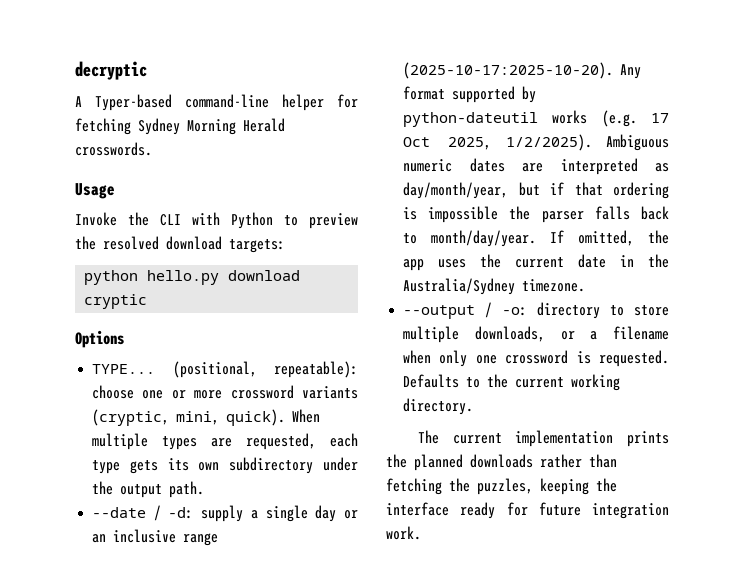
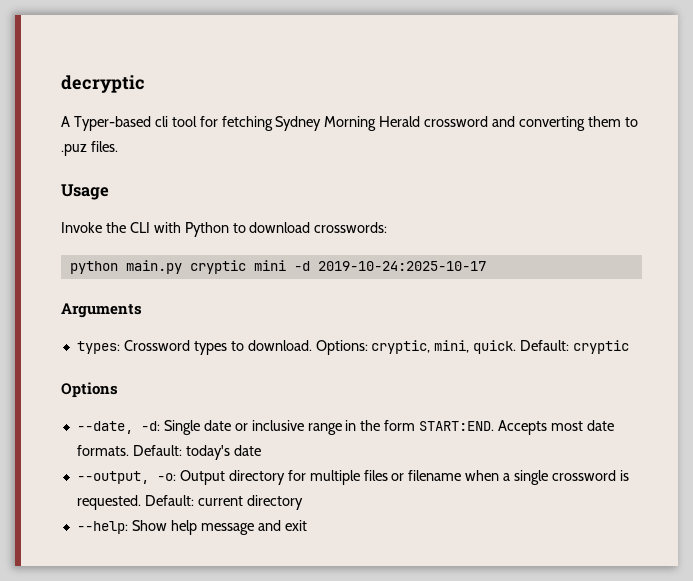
[185,94,324,111] command-line helper -> [154,116,197,127] cli tool
[75,142,152,156] crosswords. -> [424,116,638,131] [61,141,118,156] crossword and converting them to .puz files.
[309,213,358,229] [75,236,285,253] [84,270,301,285] [84,294,148,309] [75,330,124,348] [92,361,358,378] [92,385,358,399] [92,409,321,426] [92,433,358,450] [92,457,358,474] [92,481,205,498] [92,505,358,522] [92,529,219,546] [403,62,642,79] [403,86,537,103] [403,110,669,127] [403,134,669,151] [403,158,669,175] [403,182,669,199] [403,206,669,223] [403,230,669,247] [403,254,669,271] [403,278,586,295] [403,302,669,319] [403,326,669,343] [403,350,669,367] [403,374,621,391] [403,398,474,415] [418,430,669,447] [386,454,617,471] [386,478,617,495] [386,502,669,519] [386,526,421,540] preview the resolved download targets: // python hello.py download cryptic // Options // TYPE... (positional, repeatable): choose one or more crossword variants (cryptic, mini, quick). When multiple types are requested, each type gets its own subdirectory under the output path. // --date / -d: supply a single day or an inclusive range (2025-10-17:2025-10-20). Any format supported by python-dateutil works (e.g. 17 Oct 2025, 1/2/2025). Ambiguous numeric dates are interpreted as day/month/year, but if that ordering is impossible the parser falls back to month/day/year. If omitted, the app uses the current date in the Australia/Sydney timezone. // --output / -o: directory to store multiple downloads, or a filename when only one crossword is requested. Defaults to the current working directory. // The current implementation prints the planned downloads rather than fetching the puzzles, keeping the interface ready for future integration work. -> [249,222,388,233] [69,260,486,274] [61,303,142,318] [76,340,630,355] [61,382,118,398] [76,420,614,435] [76,445,261,460] [76,470,629,485] [76,495,303,510] [76,520,307,535] download crosswords: // python main.py cryptic mini -d 2019-10-24:2025-10-17 // Arguments // types: Crossword types to download. Options: cryptic, mini, quick. Default: cryptic // Options // --date, -d: Single date or inclusive range in the form START:END. Accepts most date formats. Default: today's date // --output, -o: Output directory for multiple files or filename when a single crossword is requested. Default: current directory // --help: Show help message and exit

